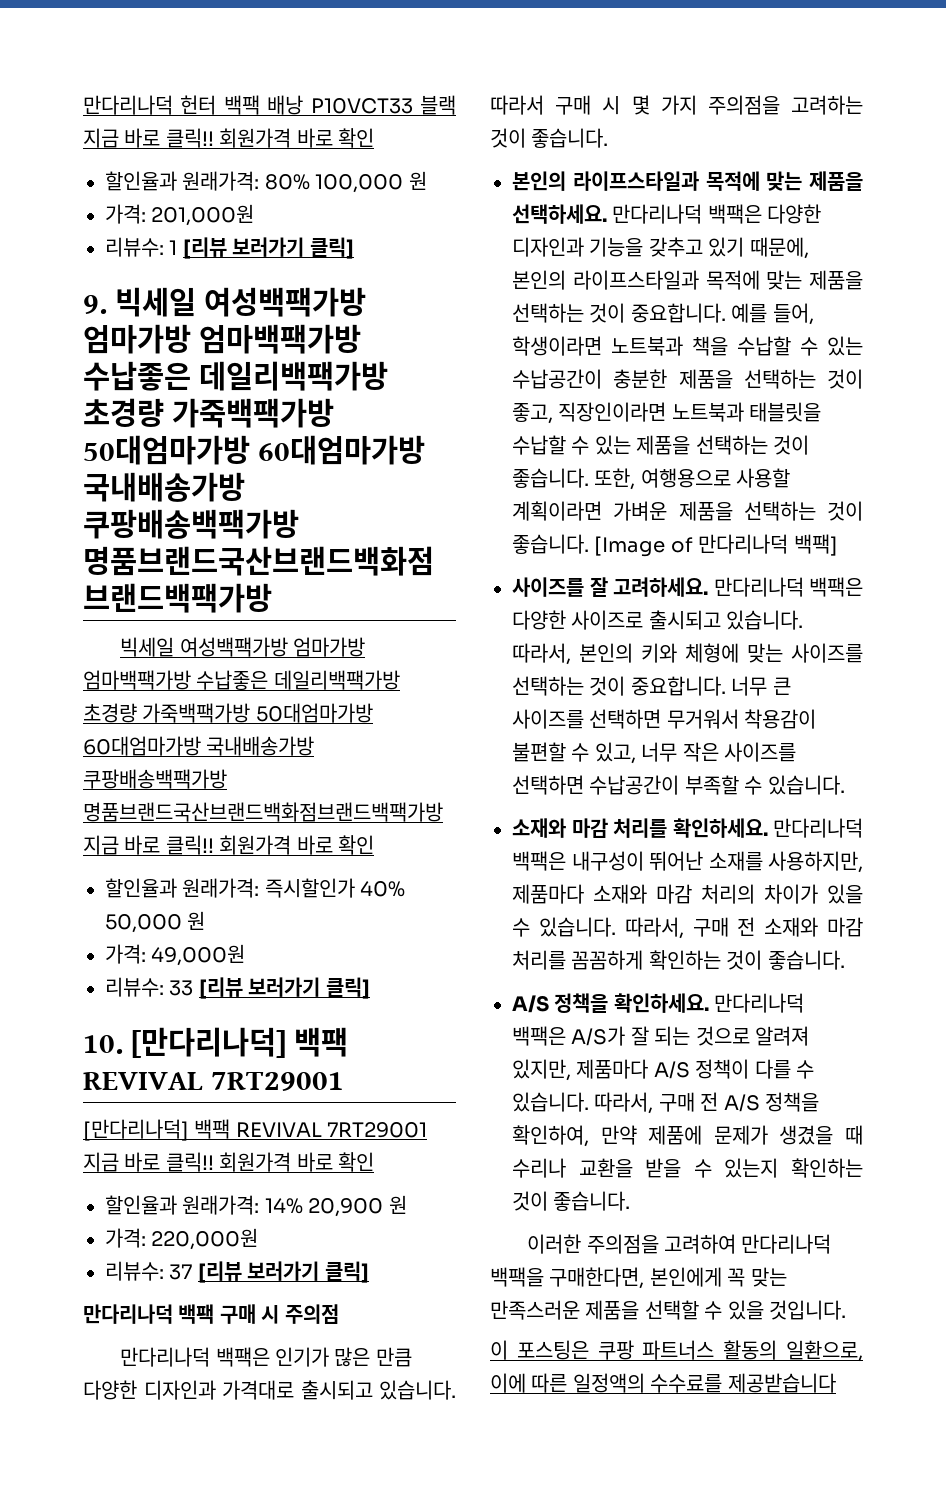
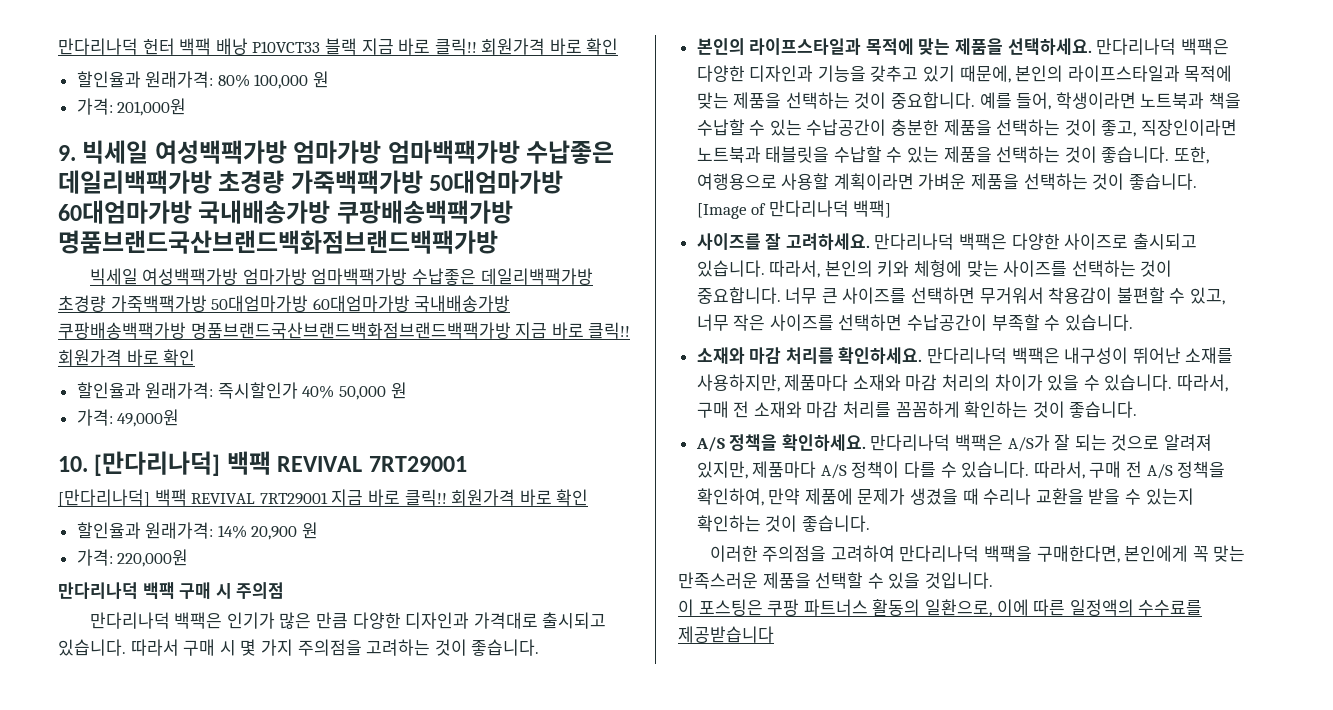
[105,237,354,259] // 리뷰수: 1 [리뷰 보러가기 클릭] -> (187, 107) none
[105,977,370,999] // 리뷰수: 33 [리뷰 보러가기 클릭] -> (180, 418) none
[105,1261,369,1283] // 리뷰수: 37 [리뷰 보러가기 클릭] -> (189, 558) none

